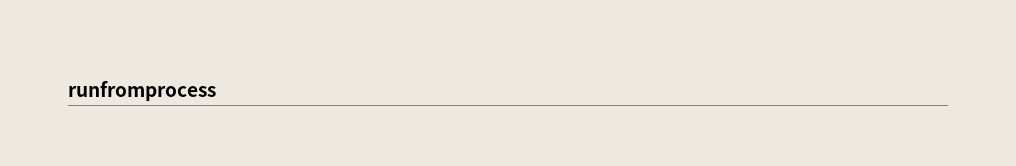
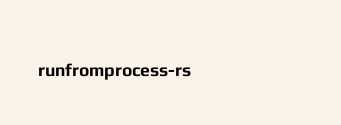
[68,81,216,101] runfromprocess -> [38,63,191,80] runfromprocess-rs

